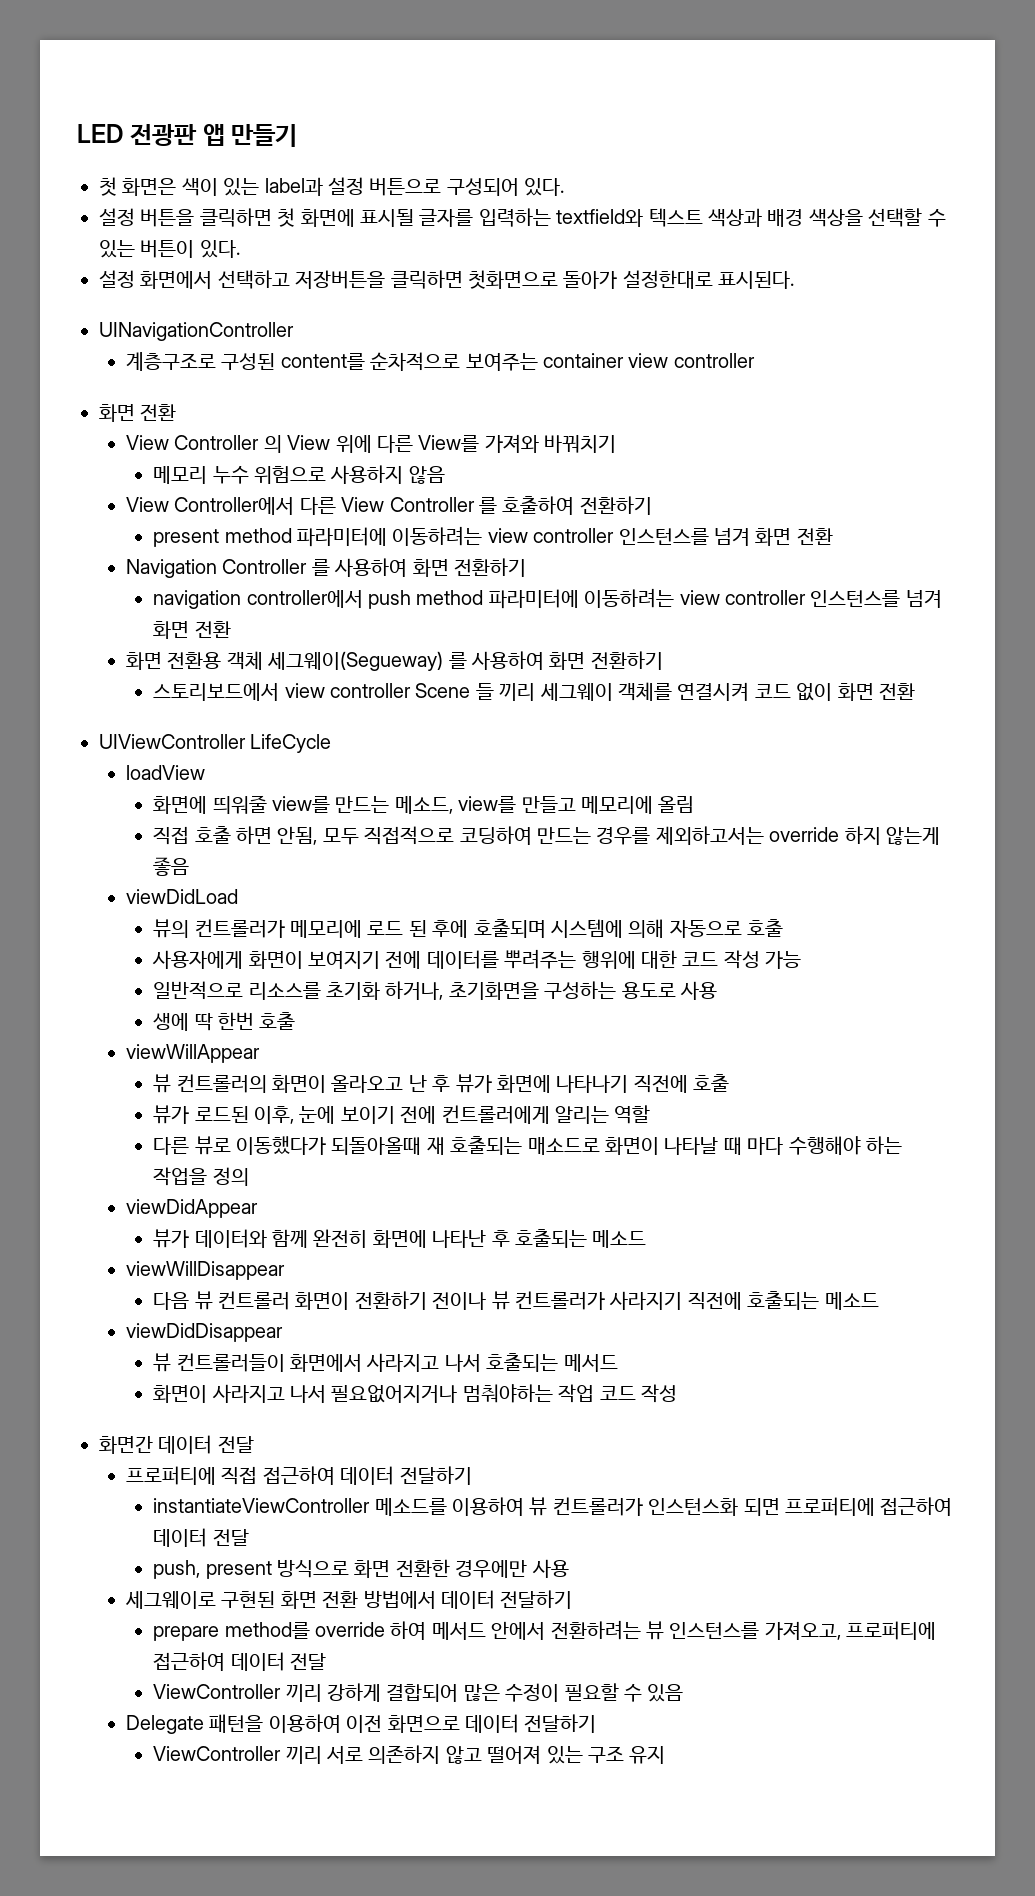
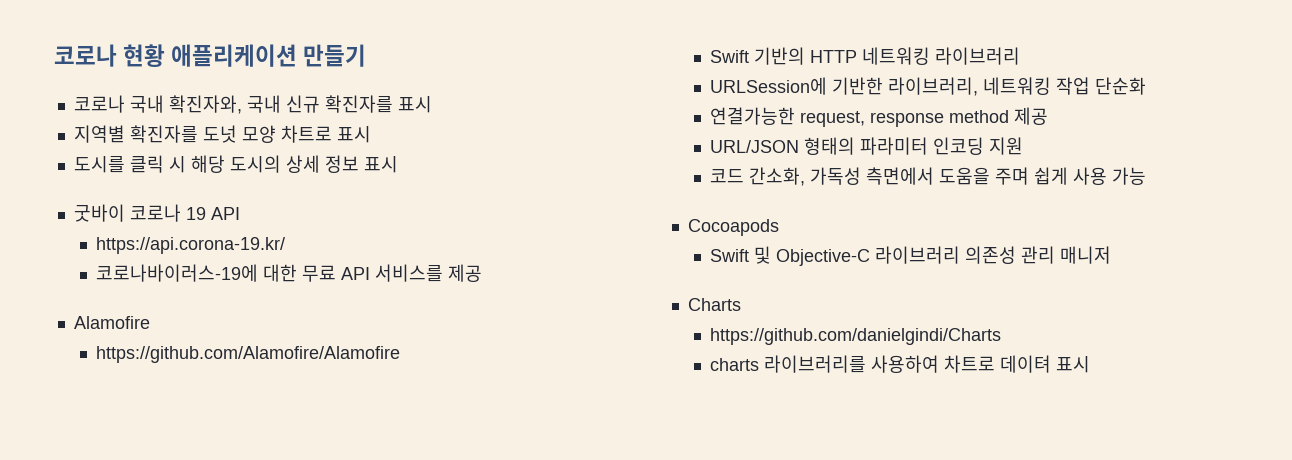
[77,124,298,147] [99,177,565,196] [99,208,946,227] [99,240,240,258] [99,270,795,289] [99,322,294,341] [126,352,755,371] [99,404,177,422] [126,434,617,453] [153,465,445,484] [126,496,652,515] [153,526,833,547] [126,558,527,578] [153,588,942,609] [153,621,231,639] [126,651,663,671] [153,682,915,701] [99,734,332,753] [126,765,206,780] [153,795,695,814] [153,826,940,845] [153,857,190,876] [126,889,239,904] [153,919,784,938] [152,949,802,969] [153,981,717,1000] [153,1012,296,1031] [126,1044,261,1063] [153,1074,730,1093] [153,1105,651,1124] [153,1136,902,1155] [153,1167,249,1186] [126,1199,259,1218] [153,1229,647,1248] [126,1261,286,1280] [153,1291,879,1310] [126,1323,284,1342] [153,1353,618,1372] [153,1384,677,1403] [99,1435,254,1454] [126,1466,472,1485] [153,1497,953,1516] [153,1528,249,1547] [153,1559,569,1579] [125,1590,573,1609] [153,1620,937,1641] [153,1652,326,1671] [153,1683,684,1702] [126,1714,597,1734] [153,1745,666,1764] LED 전광판 앱 만들기 // 첫 화면은 색이 있는 label과 설정 버튼으로 구성되어 있다. // 설정 버튼을 클릭하면 첫 화면에 표시될 글자를 입력하는 textfield와 텍스트 색상과 배경 색상을 선택할 수 있는 버튼이 있다. // 설정 화면에서 선택하고 저장버튼을 클릭하면 첫화면으로 돌아가 설정한대로 표시된다. // UINavigationController // 계층구조로 구성된 content를 순차적으로 보여주는 container view controller // 화면 전환 // View Controller 의 View 위에 다른 View를 가져와 바꿔치기 // 메모리 누수 위험으로 사용하지 않음 // View Controller에서 다른 View Controller 를 호출하여 전환하기 // present method 파라미터에 이동하려는 view controller 인스턴스를 넘겨 화면 전환 // Navigation Controller 를 사용하여 화면 전환하기 // navigation controller에서 push method 파라미터에 이동하려는 view controller 인스턴스를 넘겨 화면 전환 // 화면 전환용 객체 세그웨이(Segueway) 를 사용하여 화면 전환하기 // 스토리보드에서 view controller Scene 들 끼리 세그웨이 객체를 연결시켜 코드 없이 화면 전환 // UIViewController LifeCycle // loadView // 화면에 띄워줄 view를 만드는 메소드, view를 만들고 메모리에 올림 // 직접 호출 하면 안됨, 모두 직접적으로 코딩하여 만드는 경우를 제외하고서는 override 하지 않는게 좋음 // viewDidLoad // 뷰의 컨트롤러가 메모리에 로드 된 후에 호출되며 시스템에 의해 자동으로 호출 // 사용자에게 화면이 보여지기 전에 데이터를 뿌려주는 행위에 대한 코드 작성 가능 // 일반적으로 리소스를 초기화 하거나, 초기화면을 구성하는 용도로 사용 // 생에 딱 한번 호출 // viewWillAppear // 뷰 컨트롤러의 화면이 올라오고 난 후 뷰가 화면에 나타나기 직전에 호출 // 뷰가 로드된 이후, 눈에 보이기 전에 컨트롤러에게 알리는 역할 // 다른 뷰로 이동했다가 되돌아올때 재 호출되는 매소드로 화면이 나타날 때 마다 수행해야 하는 작업을 정의 // viewDidAppear // 뷰가 데이터와 함께 완전히 화면에 나타난 후 호출되는 메소드 // viewWillDisappear // 다음 뷰 컨트롤러 화면이 전환하기 전이나 뷰 컨트롤러가 사라지기 직전에 호출되는 메소드 // viewDidDisappear // 뷰 컨트롤러들이 화면에서 사라지고 나서 호출되는 메서드 // 화면이 사라지고 나서 필요없어지거나 멈춰야하는 작업 코드 작성 // 화면간 데이터 전달 // 프로퍼티에 직접 접근하여 데이터 전달하기 // instantiateViewController 메소드를 이용하여 뷰 컨트롤러가 인스턴스화 되면 프로퍼티에 접근하여 데이터 전달 // push, present 방식으로 화면 전환한 경우에만 사용 // 세그웨이로 구현된 화면 전환 방법에서 데이터 전달하기 // prepare method를 override 하여 메서드 안에서 전환하려는 뷰 인스턴스를 가져오고, 프로퍼티에 접근하여 데이터 전달 // ViewController 끼리 강하게 결합되어 많은 수정이 필요할 수 있음 // Delegate 패턴을 이용하여 이전 화면으로 데이터 전달하기 // ViewController 끼리 서로 의존하지 않고 떨어져 있는 구조 유지 -> [54,44,367,67] [73,95,432,114] [73,125,371,143] [73,155,398,173] [73,204,240,222] [95,237,285,254] [95,264,482,282] [73,316,150,329] [95,346,400,363] [709,47,1020,65] [709,77,1146,96] [709,107,1048,127] [709,137,1023,155] [709,167,1146,186] [687,219,779,236] [709,246,1111,266] [687,298,741,311] [709,328,1001,345] [709,355,1090,373] 코로나 현황 애플리케이션 만들기 // 코로나 국내 확진자와, 국내 신규 확진자를 표시 // 지역별 확진자를 도넛 모양 차트로 표시 // 도시를 클릭 시 해당 도시의 상세 정보 표시 // 굿바이 코로나 19 API // https://api.corona-19.kr/ // 코로나바이러스-19에 대한 무료 API 서비스를 제공 // Alamofire // https://github.com/Alamofire/Alamofire // Swift 기반의 HTTP 네트워킹 라이브러리 // URLSession에 기반한 라이브러리, 네트워킹 작업 단순화 // 연결가능한 request, response method 제공 // URL/JSON 형태의 파라미터 인코딩 지원 // 코드 간소화, 가독성 측면에서 도움을 주며 쉽게 사용 가능 // Cocoapods // Swift 및 Objective-C 라이브러리 의존성 관리 매니저 // Charts // https://github.com/danielgindi/Charts // charts 라이브러리를 사용하여 차트로 데이텨 표시

